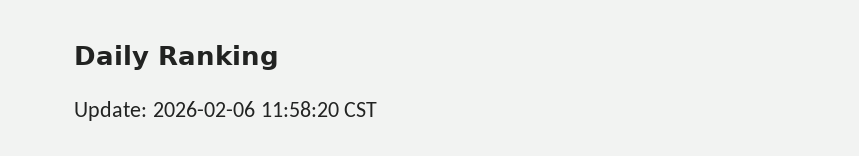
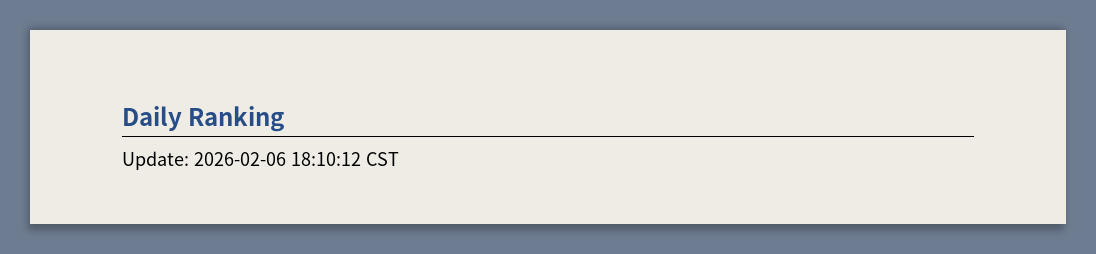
[260,101,339,117] 11:58:20 -> [290,152,361,166] 18:10:12

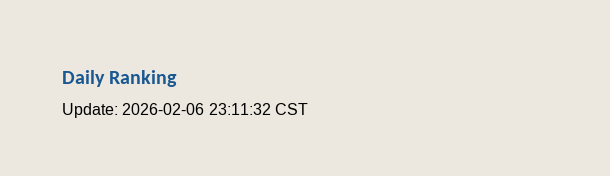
[290,152,361,166] 18:10:12 -> [208,103,271,115] 23:11:32

